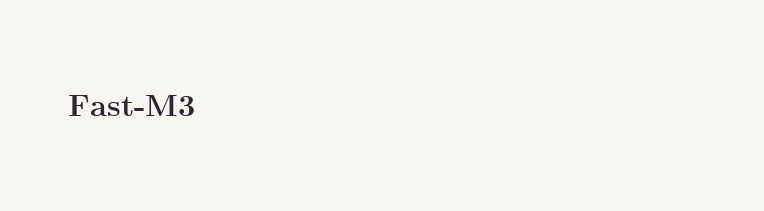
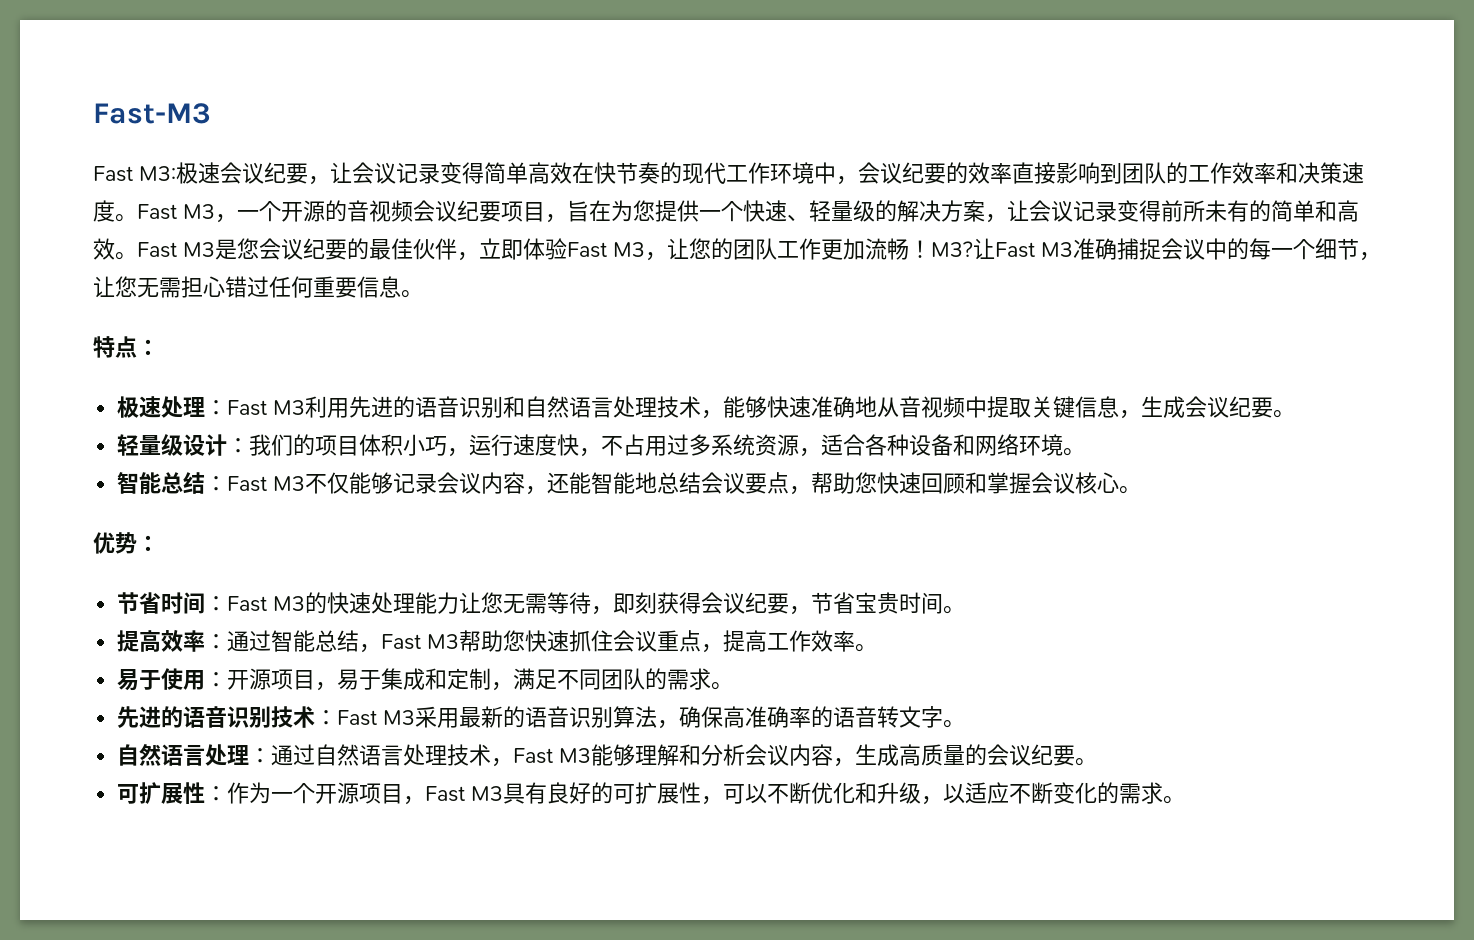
(195, 105) none -> [93,162,1364,185] [93,200,1359,223] [93,238,1381,261] [93,276,423,298] [93,336,159,358] [117,396,1296,419] [117,434,1086,457] [117,472,1142,495] [93,532,159,554] [117,592,966,615] [117,629,878,653] [117,668,734,691] [117,706,966,729] [117,743,1098,767] [117,782,1186,805] // Fast M3:极速会议纪要，让会议记录变得简单高效在快节奏的现代工作环境中，会议纪要的效率直接影响到团队的工作效率和决策速度。Fast M3，一个开源的音视频会议纪要项目，旨在为您提供一个快速、轻量级的解决方案，让会议记录变得前所未有的简单和高效。Fast M3是您会议纪要的最佳伙伴，立即体验Fast M3，让您的团队工作更加流畅！M3?让Fast M3准确捕捉会议中的每一个细节，让您无需担心错过任何重要信息。 // 特点： // 极速处理：Fast M3利用先进的语音识别和自然语言处理技术，能够快速准确地从音视频中提取关键信息，生成会议纪要。 // 轻量级设计：我们的项目体积小巧，运行速度快，不占用过多系统资源，适合各种设备和网络环境。 // 智能总结：Fast M3不仅能够记录会议内容，还能智能地总结会议要点，帮助您快速回顾和掌握会议核心。 // 优势： // 节省时间：Fast M3的快速处理能力让您无需等待，即刻获得会议纪要，节省宝贵时间。 // 提高效率：通过智能总结，Fast M3帮助您快速抓住会议重点，提高工作效率。 // 易于使用：开源项目，易于集成和定制，满足不同团队的需求。 // 先进的语音识别技术：Fast M3采用最新的语音识别算法，确保高准确率的语音转文字。 // 自然语言处理：通过自然语言处理技术，Fast M3能够理解和分析会议内容，生成高质量的会议纪要。 // 可扩展性：作为一个开源项目，Fast M3具有良好的可扩展性，可以不断优化和升级，以适应不断变化的需求。

